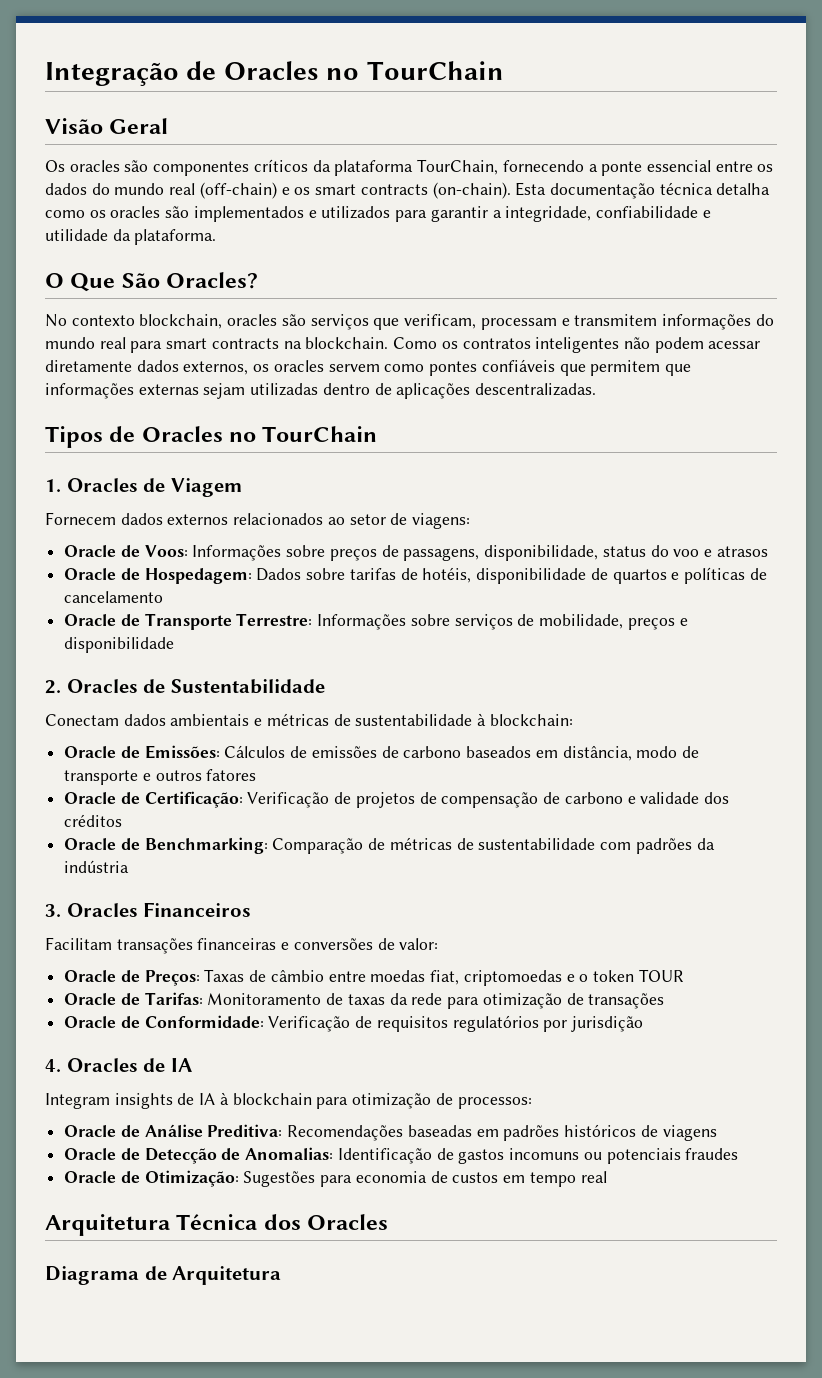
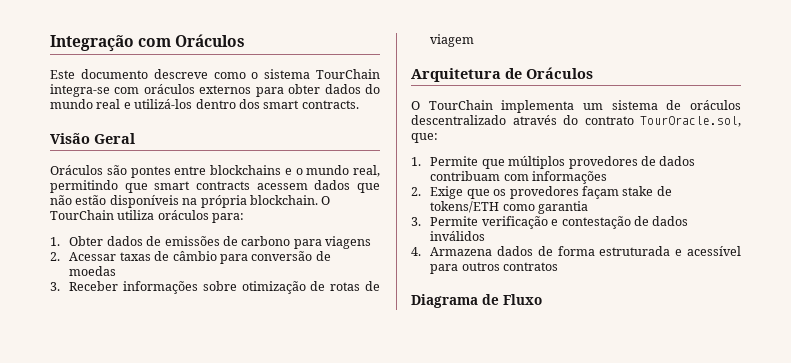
[186,61,504,80] [45,118,169,134] [45,159,774,176] [45,182,771,199] [45,206,711,222] [45,229,217,245] [45,272,259,292] [45,314,774,330] [45,337,761,353] [45,359,691,376] [45,383,597,399] [45,426,378,448] [45,478,242,497] [45,512,471,529] [64,545,768,561] [64,567,767,584] [64,591,164,603] [64,613,688,630] [64,637,175,653] [45,679,325,694] [45,713,573,726] [64,745,699,761] [64,769,257,785] [64,791,729,808] [64,814,123,827] [64,837,715,854] [64,860,130,873] [45,902,252,917] [45,937,439,954] [64,969,684,986] [64,992,665,1009] [64,1015,644,1032] [45,1058,192,1072] [45,1092,532,1109] [64,1124,717,1141] [64,1147,739,1164] [64,1170,607,1187] [45,1214,389,1236] de Oracles no TourChain // Visão Geral // Os oracles são componentes críticos da plataforma TourChain, fornecendo a ponte essencial entre os dados do mundo real (off-chain) e os smart contracts (on-chain). Esta documentação técnica detalha como os oracles são implementados e utilizados para garantir a integridade, confiabilidade e utilidade da plataforma. // O Que São Oracles? // No contexto blockchain, oracles são serviços que verificam, processam e transmitem informações do mundo real para smart contracts na blockchain. Como os contratos inteligentes não podem acessar diretamente dados externos, os oracles servem como pontes confiáveis que permitem que informações externas sejam utilizadas dentro de aplicações descentralizadas. // Tipos de Oracles no TourChain // 1. Oracles de Viagem // Fornecem dados externos relacionados ao setor de viagens: // Oracle de Voos: Informações sobre preços de passagens, disponibilidade, status do voo e atrasos // Oracle de Hospedagem: Dados sobre tarifas de hotéis, disponibilidade de quartos e políticas de cancelamento // Oracle de Transporte Terrestre: Informações sobre serviços de mobilidade, preços e disponibilidade // 2. Oracles de Sustentabilidade // Conectam dados ambientais e métricas de sustentabilidade à blockchain: // Oracle de Emissões: Cálculos de emissões de carbono baseados em distância, modo de transporte e outros fatores // Oracle de Certificação: Verificação de projetos de compensação de carbono e validade dos créditos // Oracle de Benchmarking: Comparação de métricas de sustentabilidade com padrões da indústria // 3. Oracles Financeiros // Facilitam transações financeiras e conversões de valor: // Oracle de Preços: Taxas de câmbio entre moedas fiat, criptomoedas e o token TOUR // Oracle de Tarifas: Monitoramento de taxas da rede para otimização de transações // Oracle de Conformidade: Verificação de requisitos regulatórios por jurisdição // 4. Oracles de IA // Integram insights de IA à blockchain para otimização de processos: // Oracle de Análise Preditiva: Recomendações baseadas em padrões históricos de viagens // Oracle de Detecção de Anomalias: Identificação de gastos incomuns ou potenciais fraudes // Oracle de Otimização: Sugestões para economia de custos em tempo real // Arquitetura Técnica dos Oracles -> [138,34,246,47] [50,69,381,79] [50,84,380,97] [50,99,359,109] [50,133,135,144] [50,165,380,178] [50,180,380,193] [50,195,331,208] [50,210,245,223] [50,236,372,249] [50,251,331,264] [69,266,117,276] [50,281,380,294] [430,34,475,47] [411,67,593,82] [411,100,741,113] [411,115,741,127] [411,133,438,143] [411,156,696,169] [430,171,608,184] [411,186,672,199] [430,201,589,214] [411,216,689,229] [430,231,486,241] [411,246,741,256] [430,262,559,274] com Oráculos // Este documento descreve como o sistema TourChain integra-se com oráculos externos para obter dados do mundo real e utilizá-los dentro dos smart contracts. // Visão Geral // Oráculos são pontes entre blockchains e o mundo real, permitindo que smart contracts acessem dados que não estão disponíveis na própria blockchain. O TourChain utiliza oráculos para: // 1. Obter dados de emissões de carbono para viagens // 2. Acessar taxas de câmbio para conversão de moedas // 3. Receber informações sobre otimização de rotas de viagem // Arquitetura de Oráculos // O TourChain implementa um sistema de oráculos descentralizado através do contrato TourOracle.sol, que: // 1. Permite que múltiplos provedores de dados contribuam com informações // 2. Exige que os provedores façam stake de tokens/ETH como garantia // 3. Permite verificação e contestação de dados inválidos // 4. Armazena dados de forma estruturada e acessível para outros contratos
[172,1266,282,1285] Arquitetura -> [503,294,542,305] Fluxo

